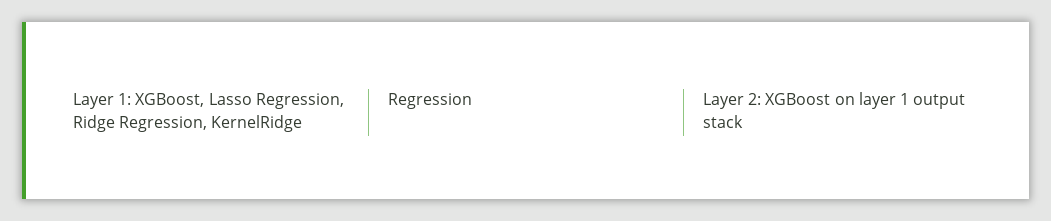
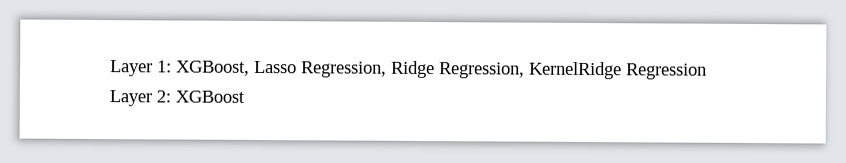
[834,92,966,109] [703,115,743,128] on layer 1 output stack -> (245, 96) none

